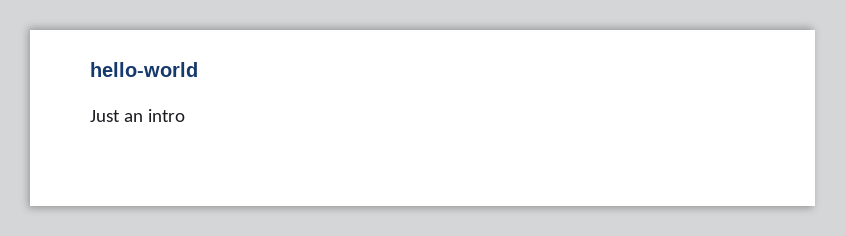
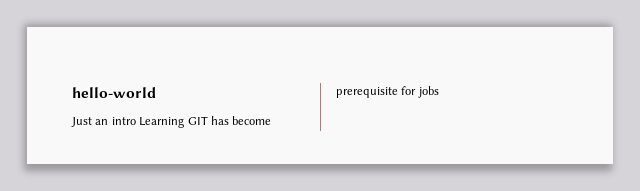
(185, 115) none -> [139,116,272,128] [336,86,439,98] Learning GIT has become prerequisite for jobs

